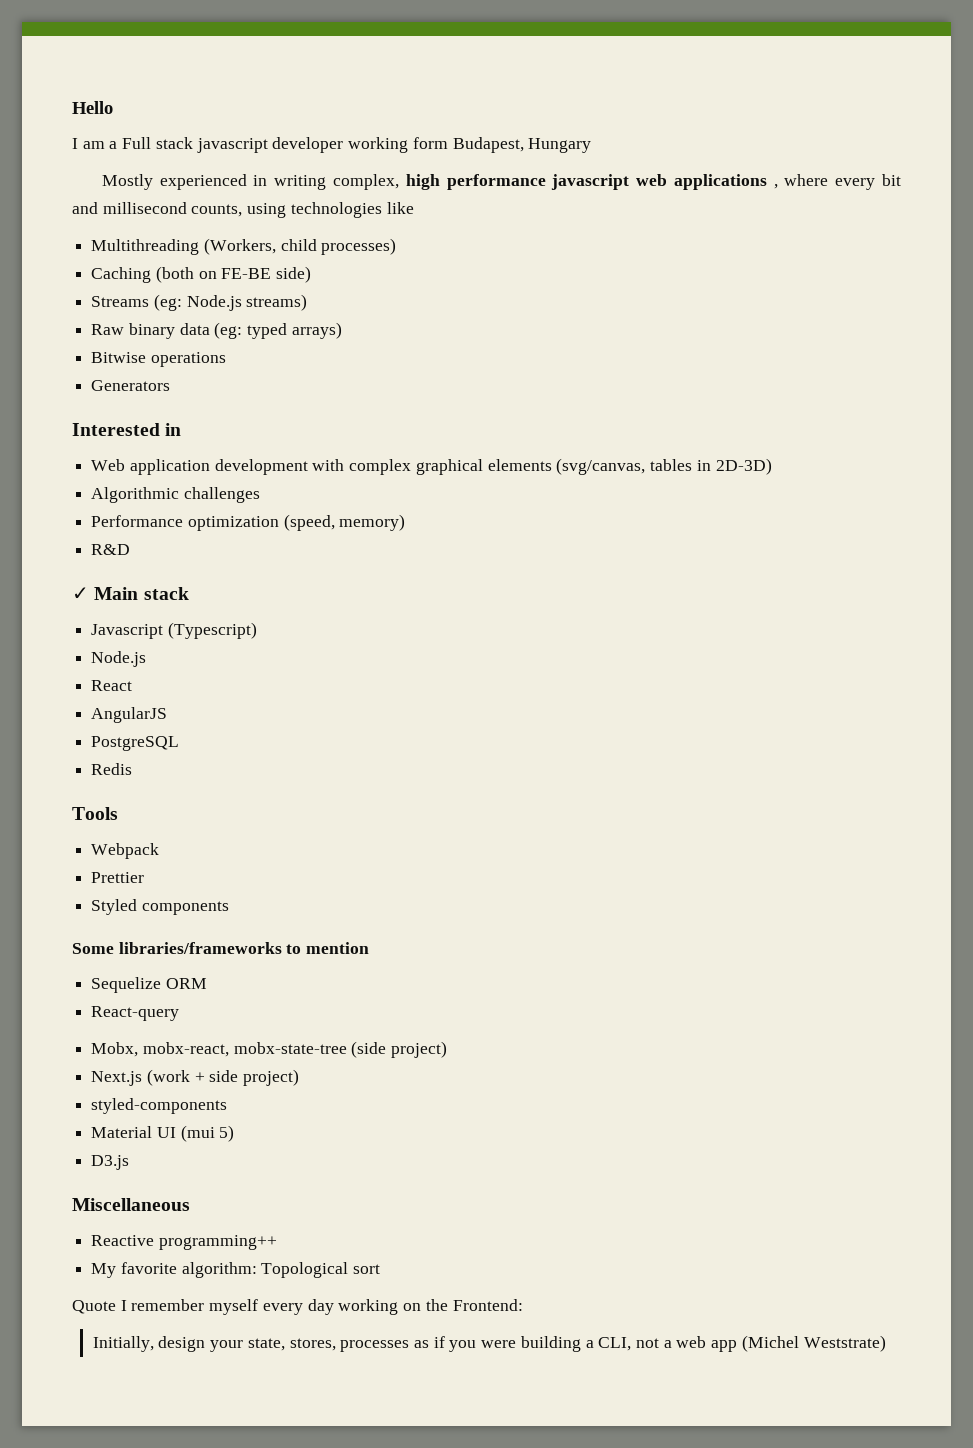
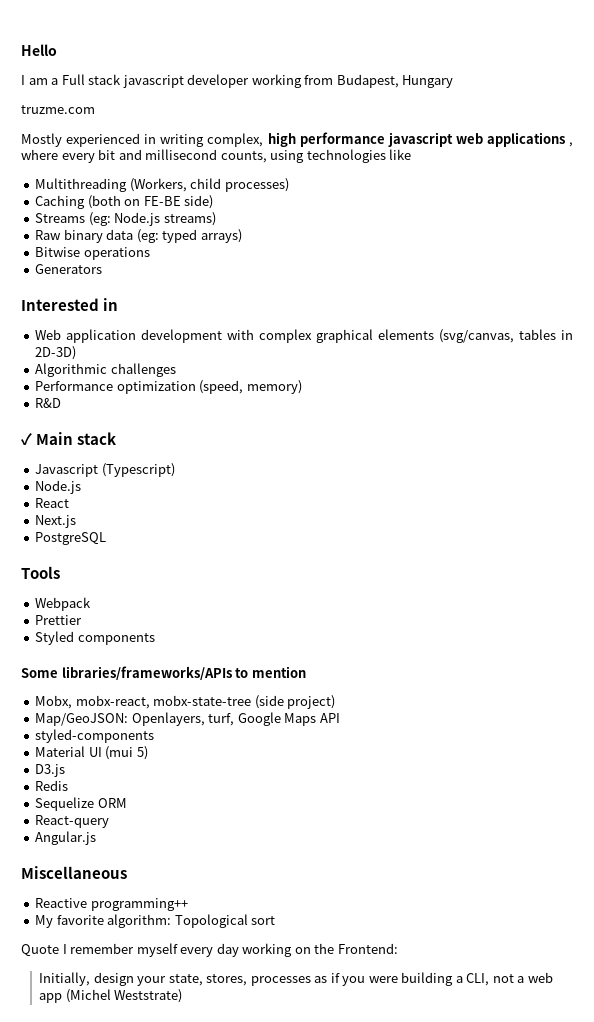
[412,137,448,149] form -> [304,75,334,85] from
(592, 145) none -> [21,105,95,114] // truzme.com
[91,707,168,723] AngularJS -> [35,515,77,528] Next.js
[91,763,133,775] // Redis -> (107, 538) none
[118,942,282,954] libraries/frameworks -> [61,666,232,680] libraries/frameworks/APIs
[91,977,207,993] [91,1006,180,1021] // Sequelize ORM // React-query -> (306, 672) none
[91,1069,300,1086] Next.js (work + side project) -> [35,712,340,726] Map/GeoJSON: Openlayers, turf, Google Maps API
(130, 1162) none -> [35,780,69,791] [35,797,127,811] [35,815,110,828] [35,831,97,845] // Redis // Sequelize ORM // React-query // Angular.js

